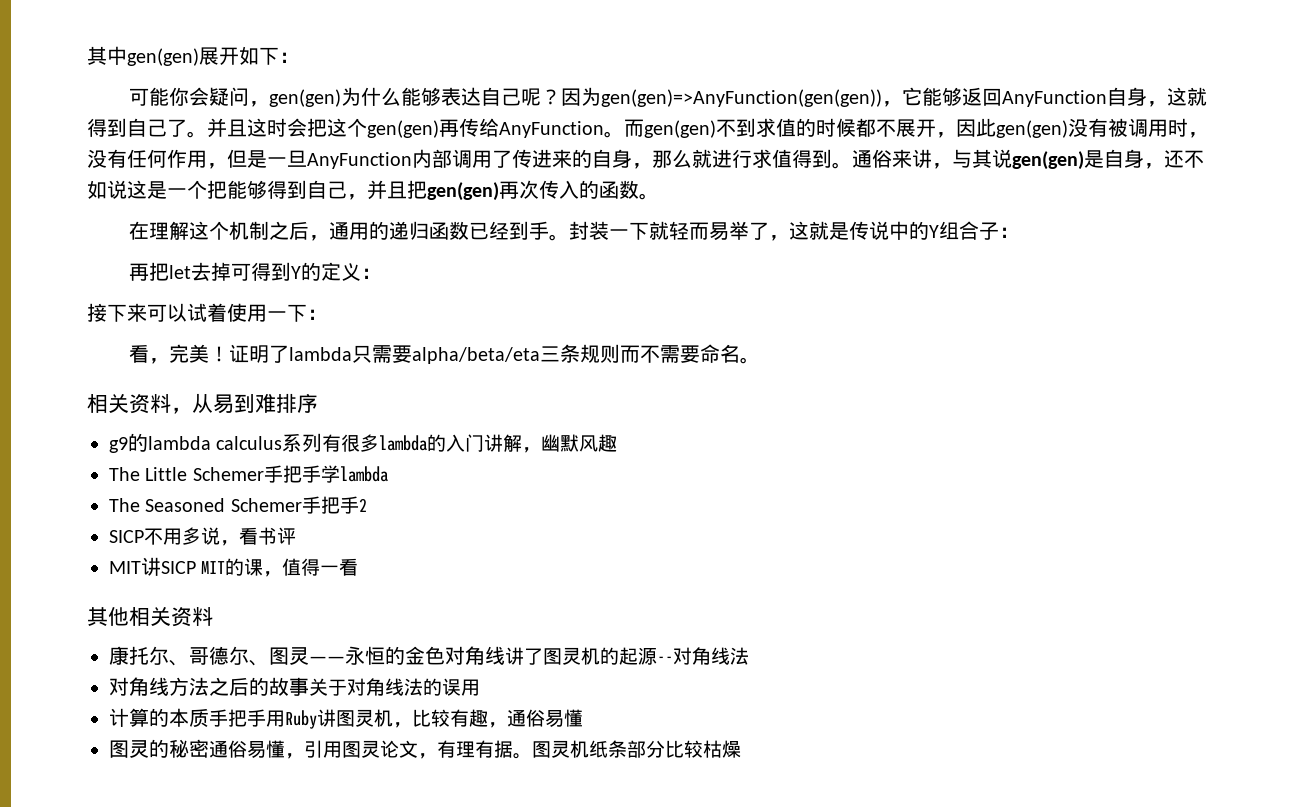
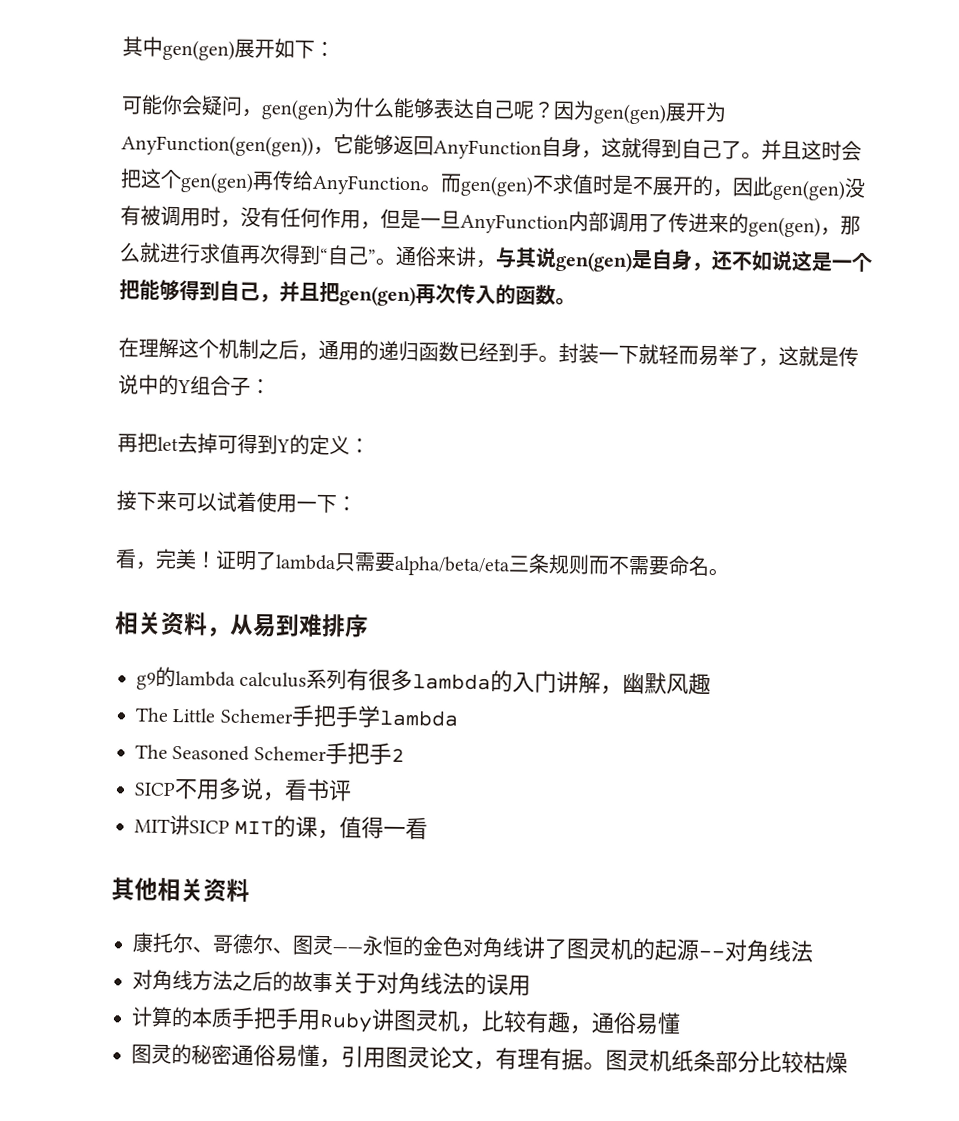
[600,89,882,107] gen(gen)=>AnyFunction(gen(gen)) -> [593,101,727,125] [121,134,314,157] gen(gen)展开为AnyFunction(gen(gen))
[736,118,936,137] 到求值的时候都不展开 -> [552,173,714,197] 求值时是不展开的
[592,149,632,168] 自身 -> [748,216,821,238] gen(gen)
[792,149,832,168] 得到 -> [239,244,377,266] 再次得到“自己”

